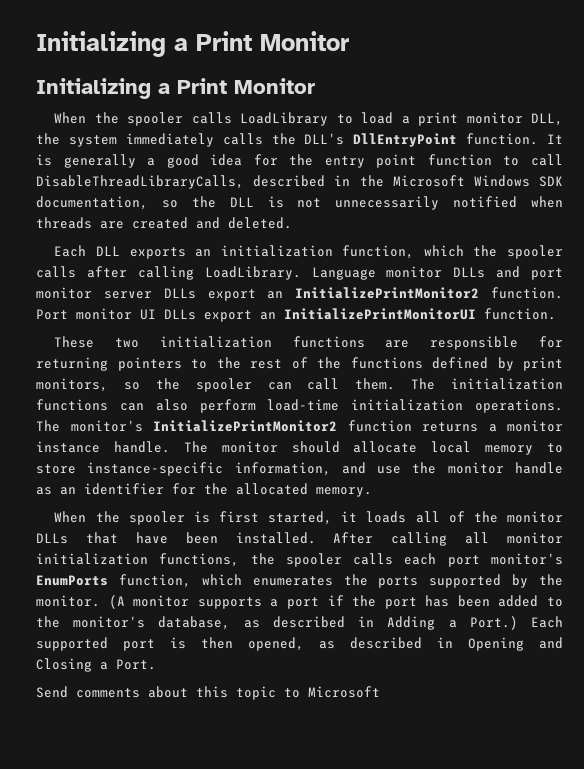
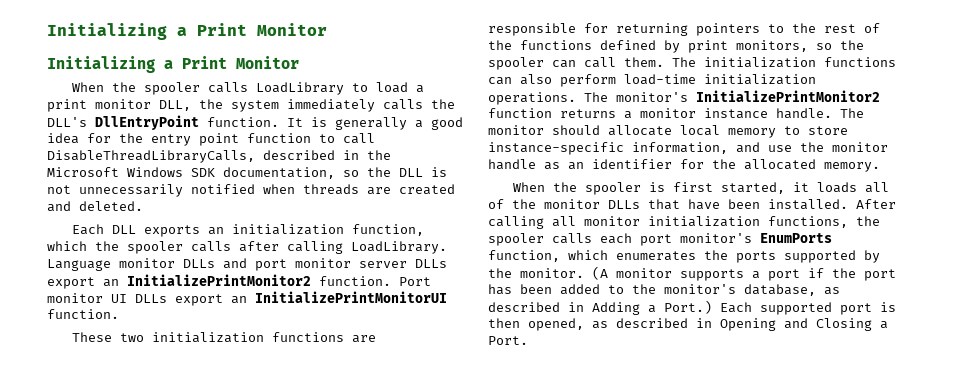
[36,686,380,700] // Send comments about this topic to Microsoft -> (528, 340) none

